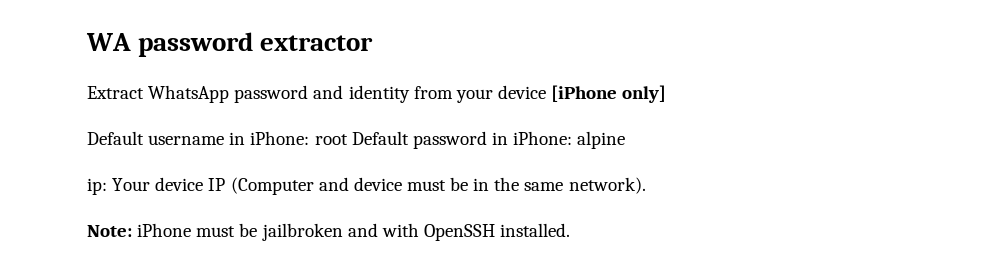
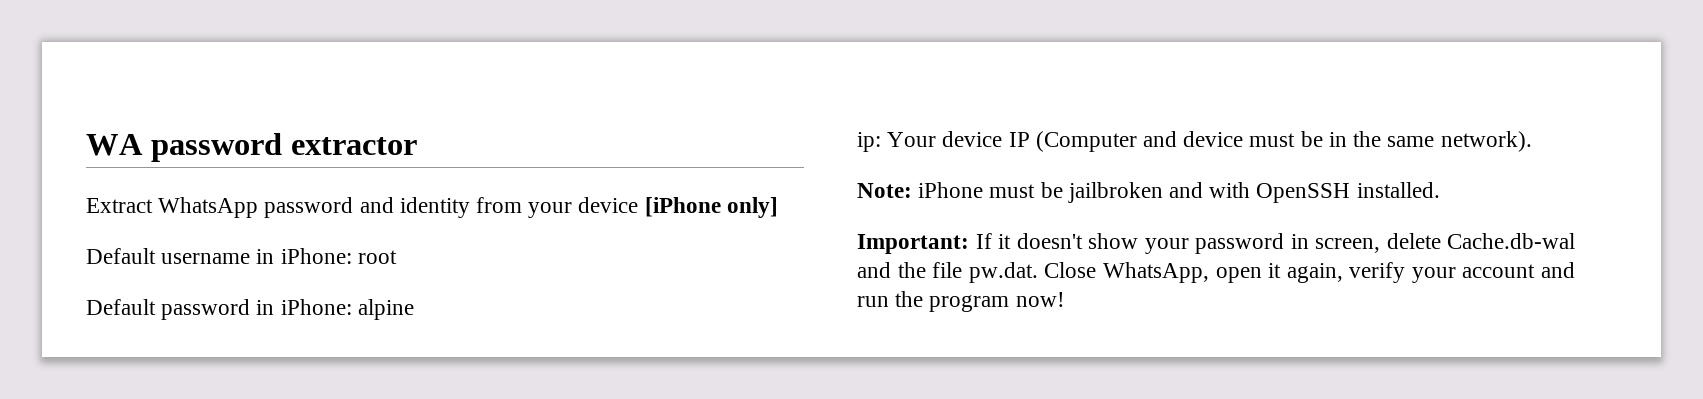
(348, 139) none -> (397, 257) //
(571, 230) none -> [857,233,1575,254] [857,262,1575,283] [857,291,1065,312] // Important: If it doesn't show your password in screen, delete Cache.db-wal and the file pw.dat. Close WhatsApp, open it again, verify your account and run the program now!

